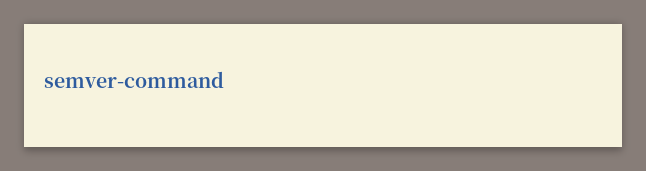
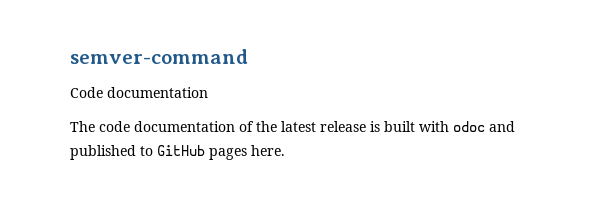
(224, 79) none -> [70,87,208,98] [70,121,515,132] [70,145,285,160] // Code documentation // The code documentation of the latest release is built with odoc and published to GitHub pages here.

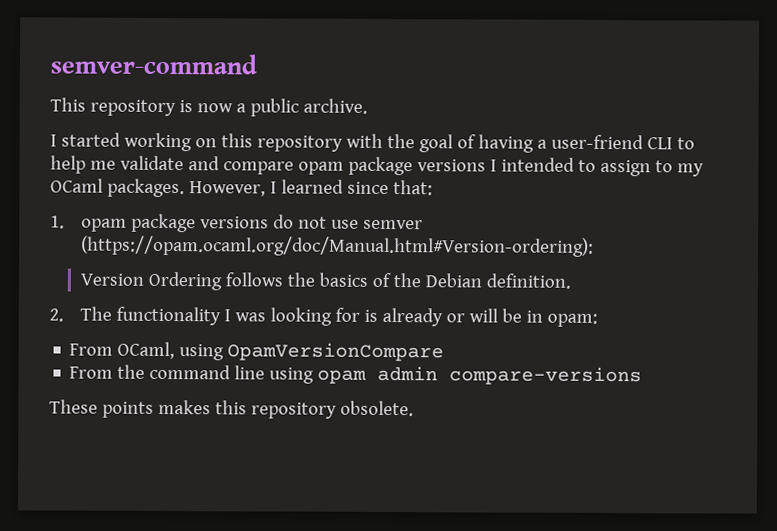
[70,87,208,98] [70,121,515,132] [70,145,285,160] Code documentation // The code documentation of the latest release is built with odoc and published to GitHub pages here. -> [50,97,368,117] [50,132,695,153] [50,155,704,177] [50,178,433,198] [50,213,423,233] [80,235,594,257] [79,271,571,291] [49,306,598,327] [69,341,445,362] [69,364,643,386] [49,399,414,419] This repository is now a public archive. // I started working on this repository with the goal of having a user-friend CLI to help me validate and compare opam package versions I intended to assign to my OCaml packages. However, I learned since that: // 1. opam package versions do not use semver (https://opam.ocaml.org/doc/Manual.html#Version-ordering): // Version Ordering follows the basics of the Debian definition. // 2. The functionality I was looking for is already or will be in opam: // From OCaml, using OpamVersionCompare // From the command line using opam admin compare-versions // These points makes this repository obsolete.

